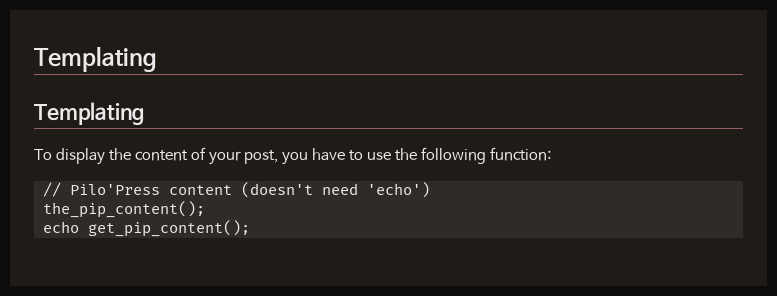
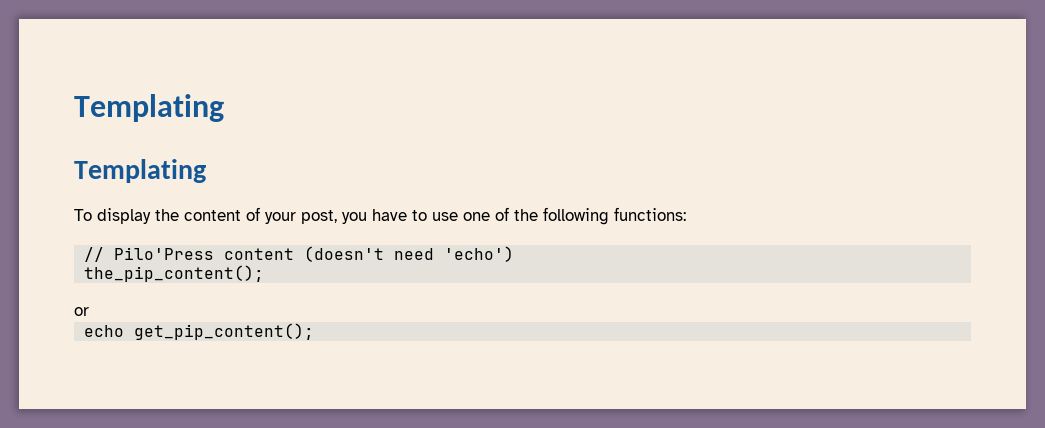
(392, 156) none -> [463,207,509,221] one of
[489,147,551,161] function: -> [614,207,686,221] functions:
(205, 209) none -> [74,307,89,316] // or

